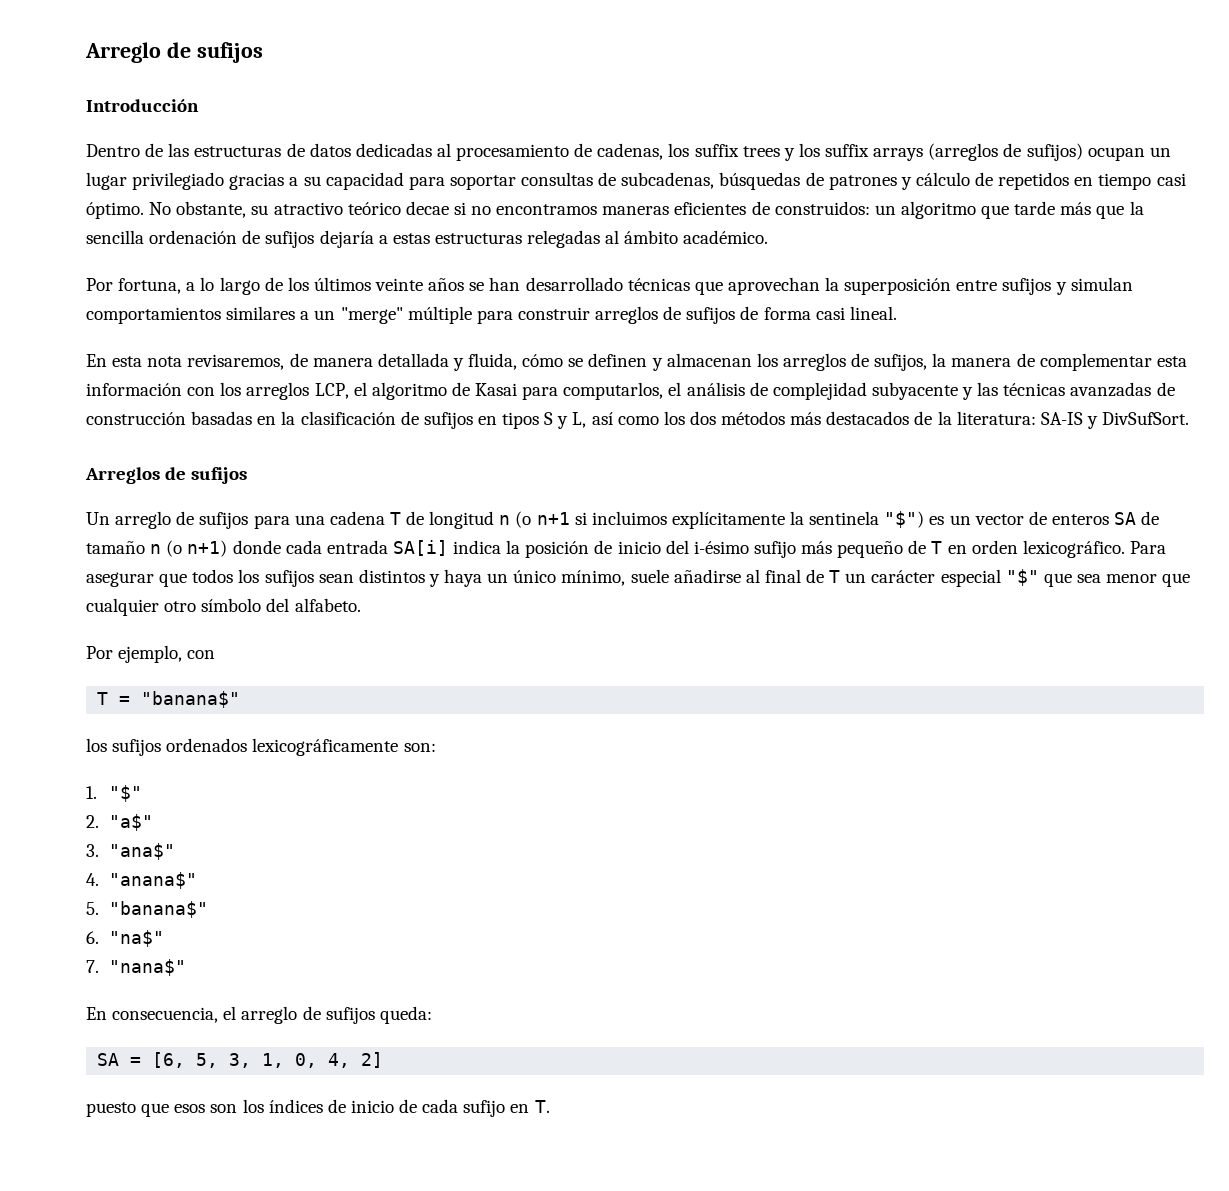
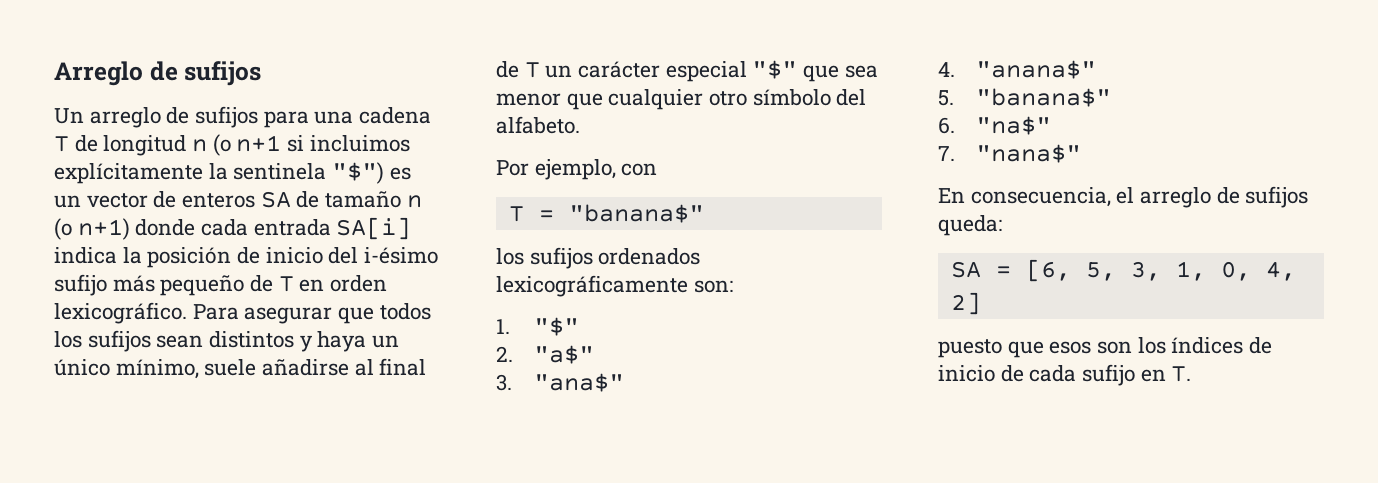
[86,99,199,112] [86,143,1171,161] [86,172,1186,190] [86,201,1144,219] [86,230,769,248] [86,277,1133,295] [86,306,897,324] [86,353,1187,371] [86,382,1175,400] [86,411,1190,429] [85,467,248,484] // Introducción // Dentro de las estructuras de datos dedicadas al procesamiento de cadenas, los suffix trees y los suffix arrays (arreglos de sufijos) ocupan un lugar privilegiado gracias a su capacidad para soportar consultas de subcadenas, búsquedas de patrones y cálculo de repetidos en tiempo casi óptimo. No obstante, su atractivo teórico decae si no encontramos maneras eficientes de construidos: un algoritmo que tarde más que la sencilla ordenación de sufijos dejaría a estas estructuras relegadas al ámbito académico. // Por fortuna, a lo largo de los últimos veinte años se han desarrollado técnicas que aprovechan la superposición entre sufijos y simulan comportamientos similares a un "merge" múltiple para construir arreglos de sufijos de forma casi lineal. // En esta nota revisaremos, de manera detallada y fluida, cómo se definen y almacenan los arreglos de sufijos, la manera de complementar esta información con los arreglos LCP, el algoritmo de Kasai para computarlos, el análisis de complejidad subyacente y las técnicas avanzadas de construcción basadas en la clasificación de sufijos en tipos S y L, así como los dos métodos más destacados de la literatura: SA-IS y DivSufSort. // Arreglos de sufijos -> (262, 73) none

